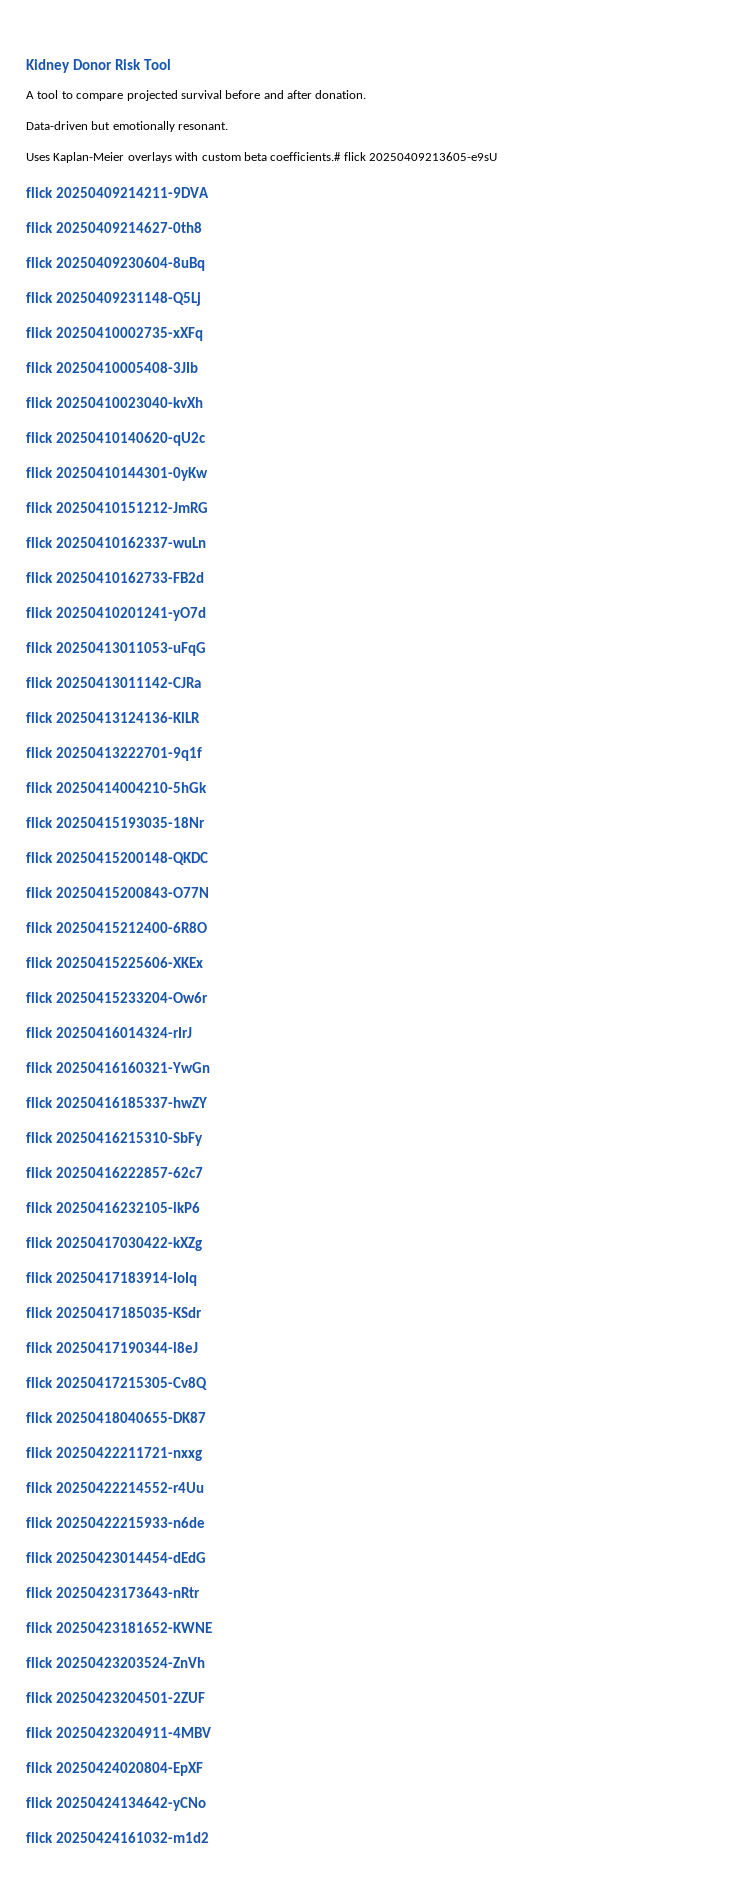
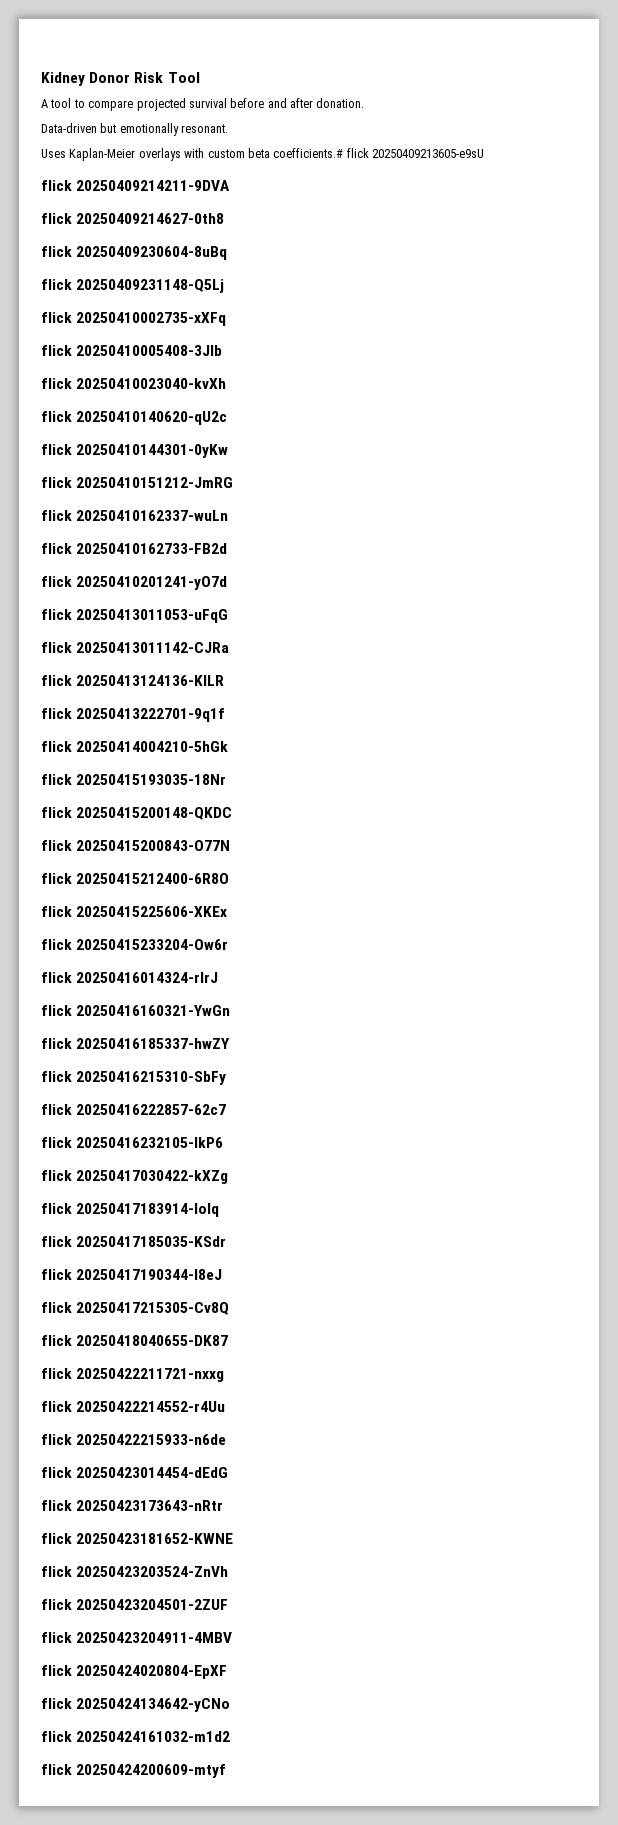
(209, 1837) none -> [41,1764,227,1778] // flick 20250424200609-mtyf

